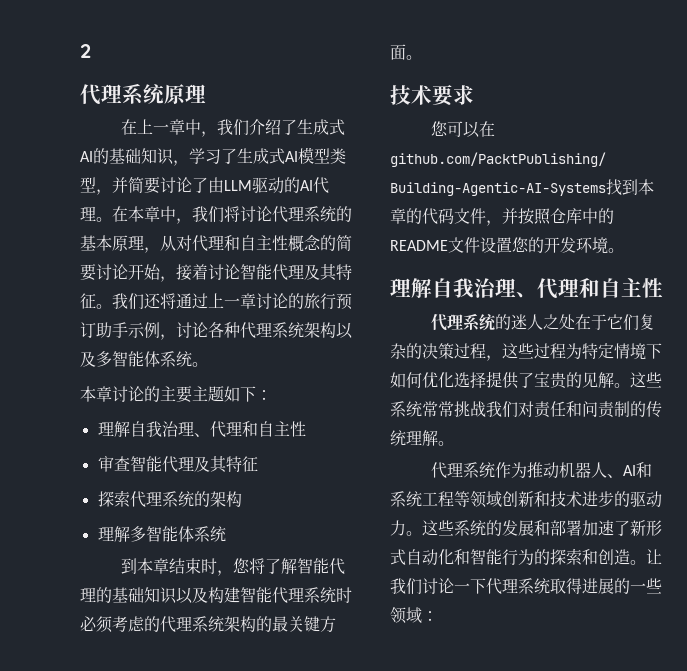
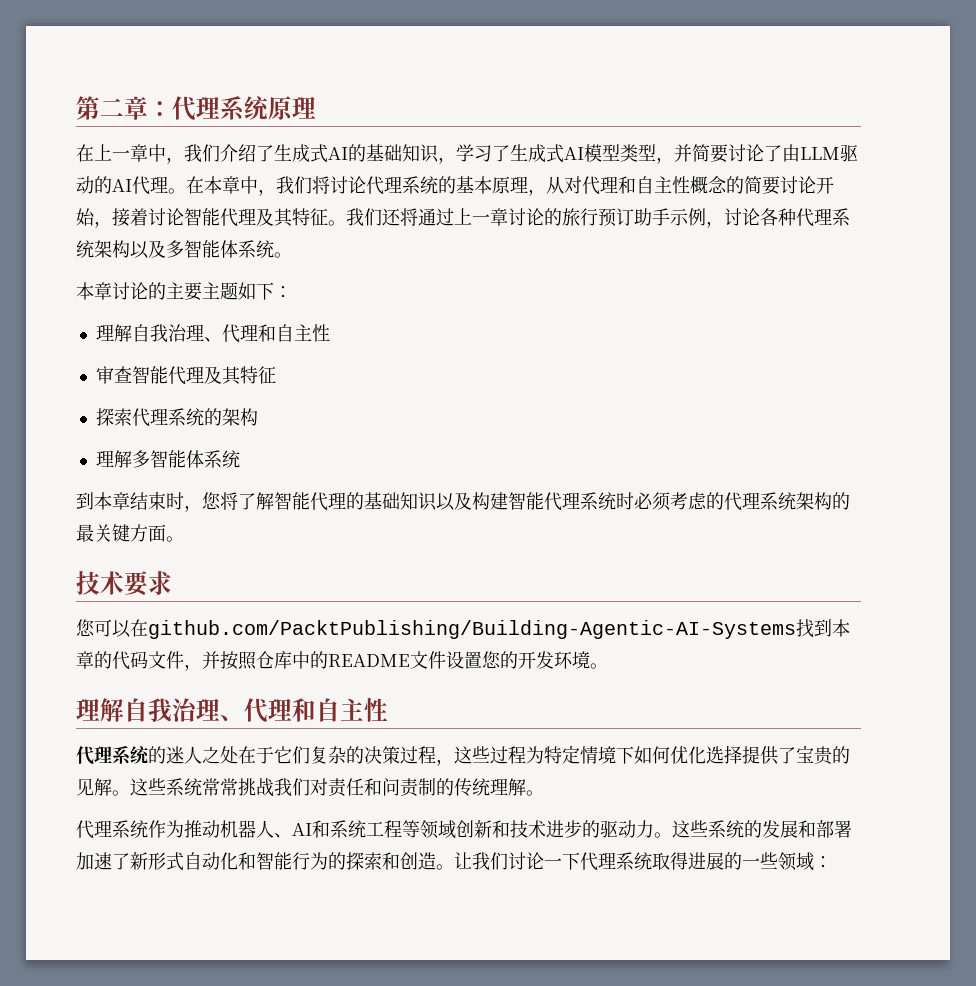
[80,44,91,58] 2 // -> [76,96,172,120] 第二章：

